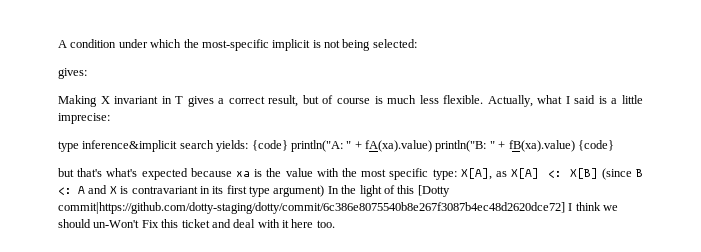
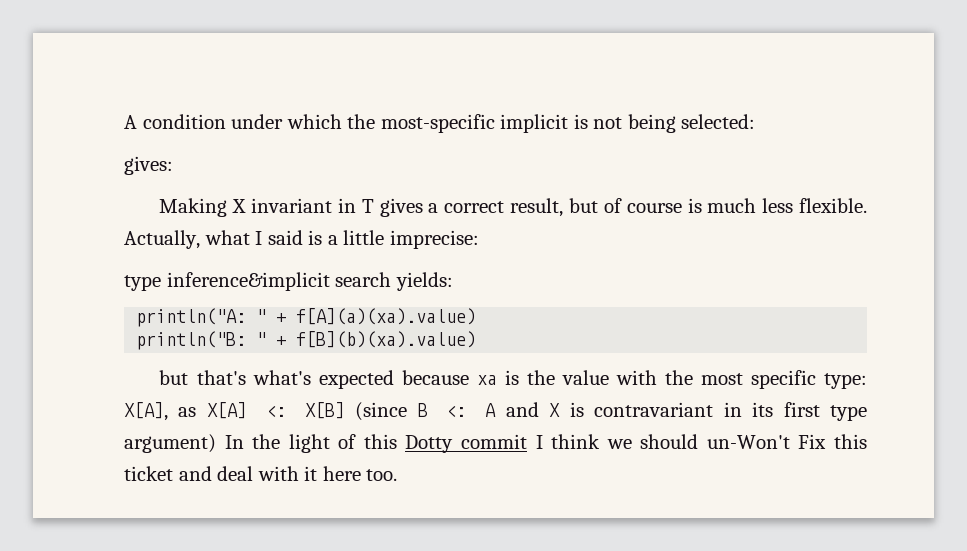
[251,140,288,151] {code} -> (453, 281) //
[365,140,432,152] fA(xa).value) -> [296,308,477,325] f[A](a)(xa).value) //
[508,140,614,152] fB(xa).value) {code} -> [296,331,477,348] f[B](b)(xa).value)
[417,185,450,197] [58,202,565,214] [Dotty commit|https://github.com/dotty-staging/dotty/commit/6c386e8075540b8e267f3087b4ec48d2620dce72] -> [405,434,527,453] Dotty commit

